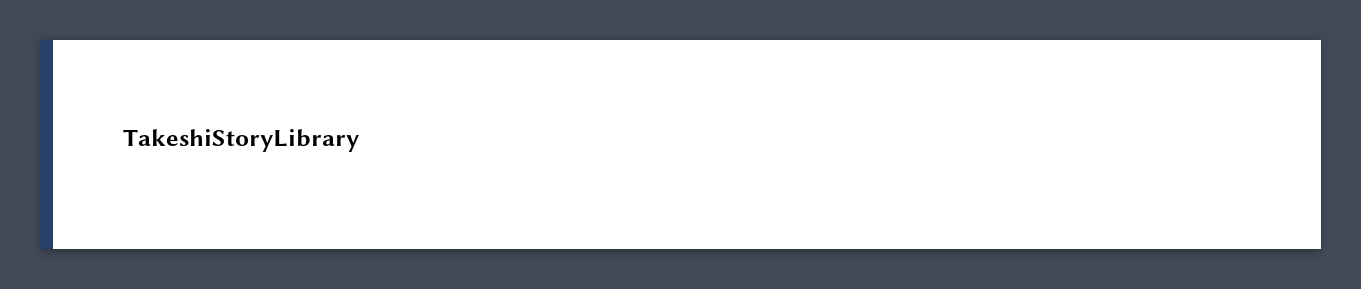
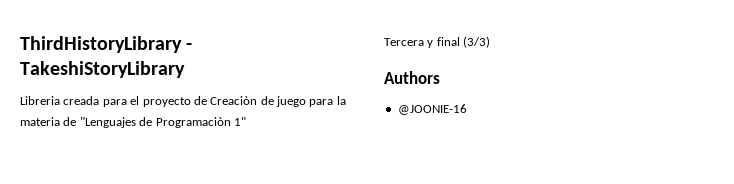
(123, 140) none -> [20,36,193,53] ThirdHistoryLibrary -
(359, 140) none -> [20,96,346,107] [20,117,246,128] [384,36,491,48] [384,71,440,84] [397,104,467,115] // Libreria creada para el proyecto de Creaciòn de juego para la materia de "Lenguajes de Programaciòn 1" // Tercera y final (3/3) // Authors // @JOONIE-16

